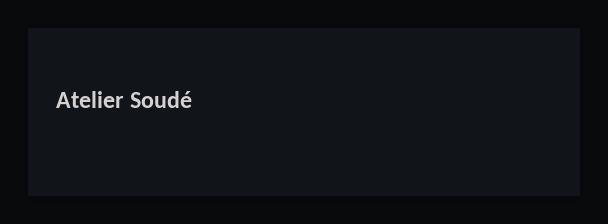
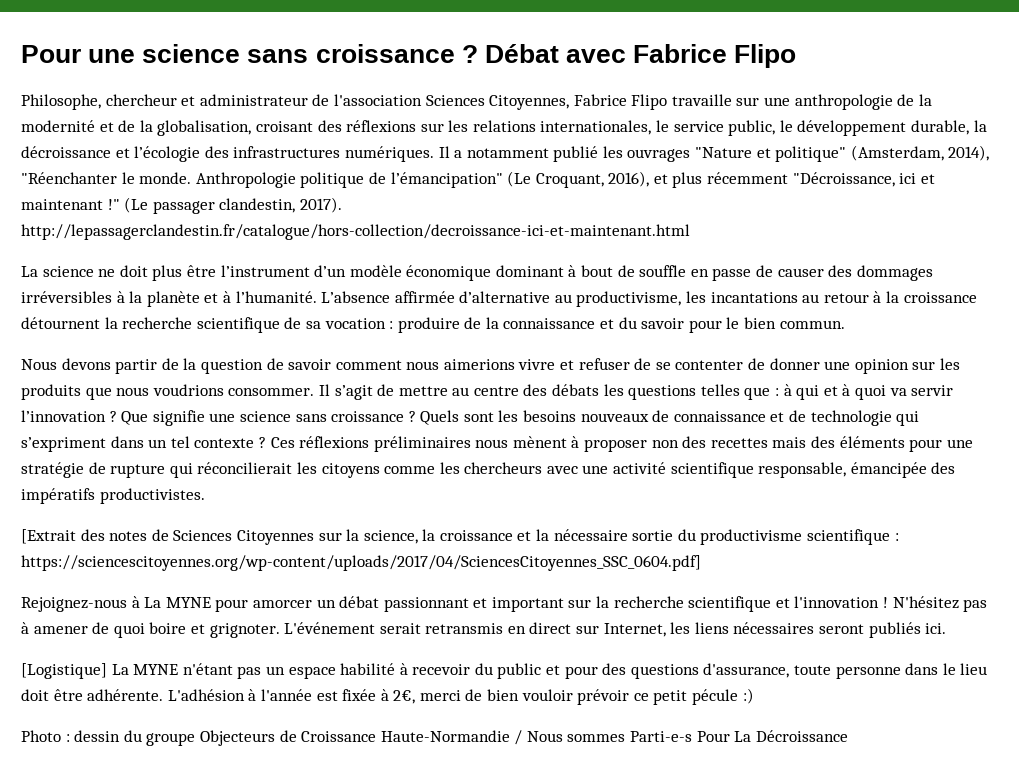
[56,91,193,108] Atelier Soudé -> [21,44,797,68] [21,94,932,110] [21,120,987,136] [21,145,990,162] [21,171,935,188] [21,197,342,214] [21,224,690,240] [21,265,933,281] [21,291,977,307] [21,317,845,333] [21,358,960,374] [21,384,954,400] [21,410,920,426] [21,436,973,452] [21,462,956,478] [21,488,205,504] [21,529,899,545] [21,555,701,571] [21,596,988,612] [21,622,947,638] [21,663,988,679] [21,688,754,705] [21,730,848,746] Pour une science sans croissance ? Débat avec Fabrice Flipo // Philosophe, chercheur et administrateur de l'association Sciences Citoyennes, Fabrice Flipo travaille sur une anthropologie de la modernité et de la globalisation, croisant des réflexions sur les relations internationales, le service public, le développement durable, la décroissance et l’écologie des infrastructures numériques. Il a notamment publié les ouvrages "Nature et politique" (Amsterdam, 2014), "Réenchanter le monde. Anthropologie politique de l’émancipation" (Le Croquant, 2016), et plus récemment "Décroissance, ici et maintenant !" (Le passager clandestin, 2017). http://lepassagerclandestin.fr/catalogue/hors-collection/decroissance-ici-et-maintenant.html // La science ne doit plus être l’instrument d’un modèle économique dominant à bout de souffle en passe de causer des dommages irréversibles à la planète et à l’humanité. L’absence affirmée d’alternative au productivisme, les incantations au retour à la croissance détournent la recherche scientifique de sa vocation : produire de la connaissance et du savoir pour le bien commun. // Nous devons partir de la question de savoir comment nous aimerions vivre et refuser de se contenter de donner une opinion sur les produits que nous voudrions consommer. Il s’agit de mettre au centre des débats les questions telles que : à qui et à quoi va servir l’innovation ? Que signifie une science sans croissance ? Quels sont les besoins nouveaux de connaissance et de technologie qui s’expriment dans un tel contexte ? Ces réflexions préliminaires nous mènent à proposer non des recettes mais des éléments pour une stratégie de rupture qui réconcilierait les citoyens comme les chercheurs avec une activité scientifique responsable, émancipée des impératifs productivistes. // [Extrait des notes de Sciences Citoyennes sur la science, la croissance et la nécessaire sortie du productivisme scientifique : https://sciencescitoyennes.org/wp-content/uploads/2017/04/SciencesCitoyennes_SSC_0604.pdf] // Rejoignez-nous à La MYNE pour amorcer un débat passionnant et important sur la recherche scientifique et l'innovation ! N'hésitez pas à amener de quoi boire et grignoter. L'événement serait retransmis en direct sur Internet, les liens nécessaires seront publiés ici. // [Logistique] La MYNE n'étant pas un espace habilité à recevoir du public et pour des questions d'assurance, toute personne dans le lieu doit être adhérente. L'adhésion à l'année est fixée à 2€, merci de bien vouloir prévoir ce petit pécule :) // Photo : dessin du groupe Objecteurs de Croissance Haute-Normandie / Nous sommes Parti-e-s Pour La Décroissance

